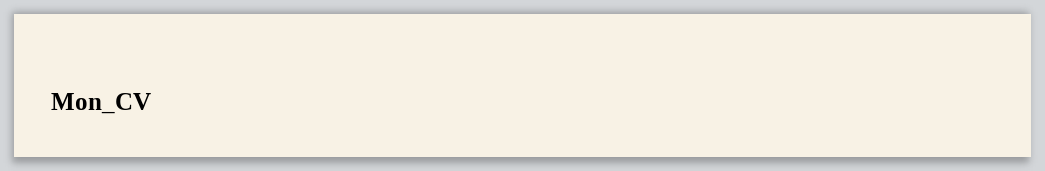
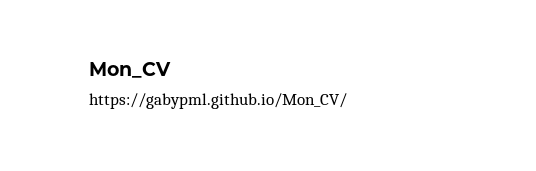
(151, 103) none -> [89,93,347,109] // https://gabypml.github.io/Mon_CV/

